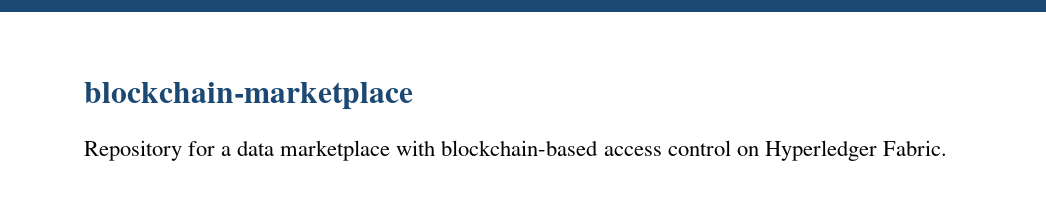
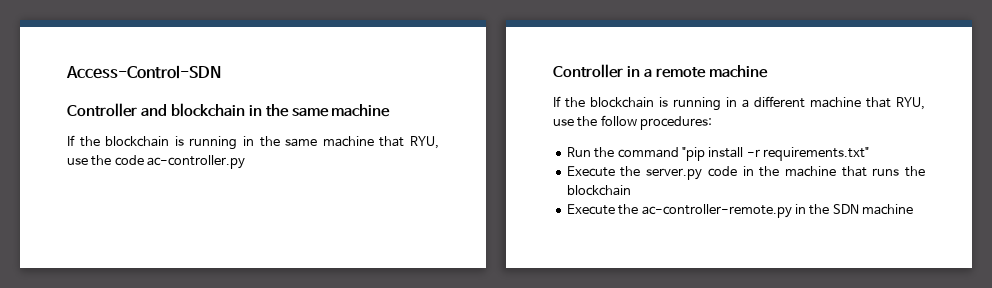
[84,82,413,110] [84,140,947,161] blockchain-marketplace // Repository for a data marketplace with blockchain-based access control on Hyperledger Fabric. -> [66,65,221,79] [67,103,391,117] [67,135,439,150] [67,155,246,169] [553,64,768,78] [553,96,925,111] [553,115,713,130] [566,147,869,161] [566,166,926,180] [566,185,631,196] [566,204,913,218] Access-Control-SDN // Controller and blockchain in the same machine // If the blockchain is running in the same machine that RYU, use the code ac-controller.py // Controller in a remote machine // If the blockchain is running in a different machine that RYU, use the follow procedures: // Run the command "pip install -r requirements.txt" // Execute the server.py code in the machine that runs the blockchain // Execute the ac-controller-remote.py in the SDN machine

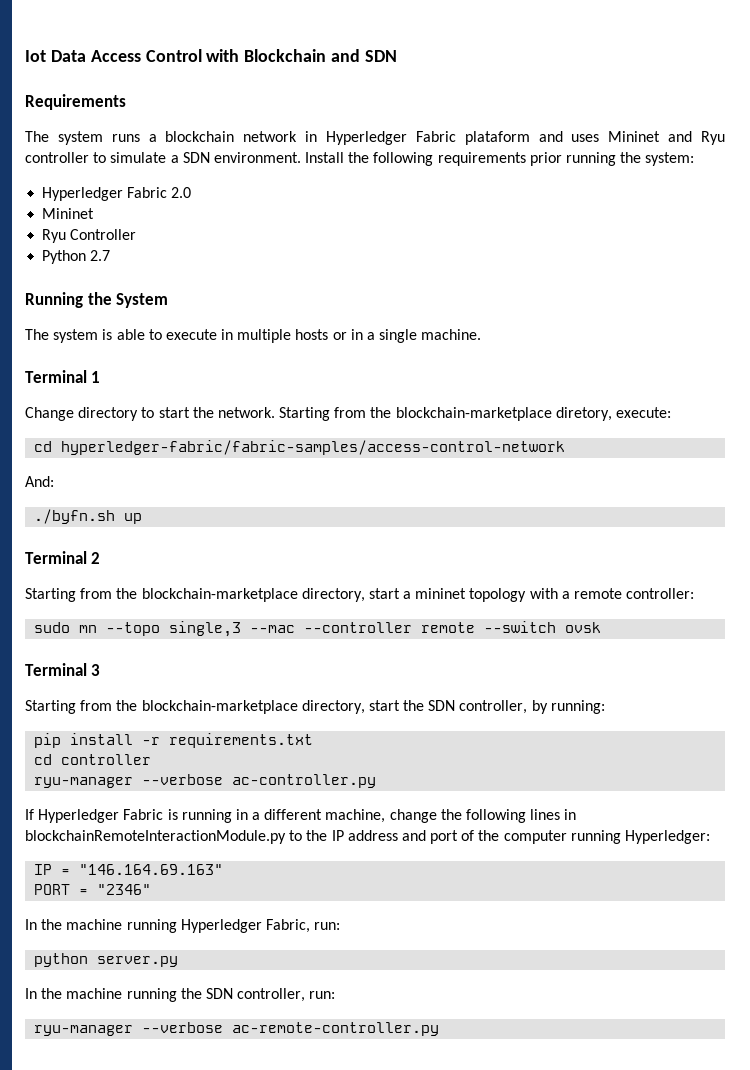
[66,65,221,79] [67,103,391,117] [67,135,439,150] [67,155,246,169] [553,64,768,78] [553,96,654,108] Access-Control-SDN // Controller and blockchain in the same machine // If the blockchain is running in the same machine that RYU, use the code ac-controller.py // Controller in a remote machine // If the blockchain -> [25,49,398,62] [25,94,126,110] [25,131,726,145] [25,152,695,166] [42,187,192,201] [42,208,95,219] [42,229,137,243] [42,250,111,264] [25,292,169,308] [25,329,482,343] [25,370,101,383] [25,407,672,421] [34,440,566,455] [25,476,54,487] [34,509,143,524] [25,551,101,564] [25,588,695,602] [34,621,602,637] [25,663,101,676] [25,700,605,714] [34,733,314,748] [34,754,152,765] [34,774,377,788] [25,809,164,823] Iot Data Access Control with Blockchain and SDN // Requirements // The system runs a blockchain network in Hyperledger Fabric plataform and uses Mininet and Ryu controller to simulate a SDN environment. Install the following requirements prior running the system: // Hyperledger Fabric 2.0 // Mininet // Ryu Controller // Python 2.7 // Running the System // The system is able to execute in multiple hosts or in a single machine. // Terminal 1 // Change directory to start the network. Starting from the blockchain-marketplace diretory, execute: // cd hyperledger-fabric/fabric-samples/access-control-network // And: // ./byfn.sh up // Terminal 2 // Starting from the blockchain-marketplace directory, start a mininet topology with a remote controller: // sudo mn --topo single,3 --mac --controller remote --switch ovsk // Terminal 3 // Starting from the blockchain-marketplace directory, start the SDN controller, by running: // pip install -r requirements.txt // cd controller // ryu-manager --verbose ac-controller.py // If Hyperledger Fabric
[810,97,925,110] [553,115,713,130] [566,147,869,161] [566,166,926,180] [566,185,631,196] [566,204,913,218] machine that RYU, use the follow procedures: // Run the command "pip install -r requirements.txt" // Execute the server.py code in the machine that runs the blockchain // Execute the ac-controller-remote.py in the SDN machine -> [325,809,577,823] [25,830,711,844] [34,864,224,875] [34,884,152,895] [25,919,341,933] [34,953,179,967] [25,988,336,1002] [34,1022,440,1036] machine, change the following lines in blockchainRemoteInteractionModule.py to the IP address and port of the computer running Hyperledger: // IP = "146.164.69.163" // PORT = "2346" // In the machine running Hyperledger Fabric, run: // python server.py // In the machine running the SDN controller, run: // ryu-manager --verbose ac-remote-controller.py

